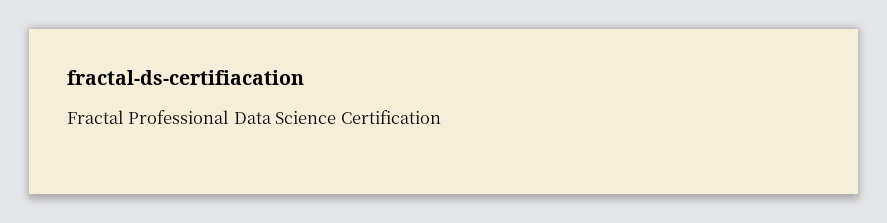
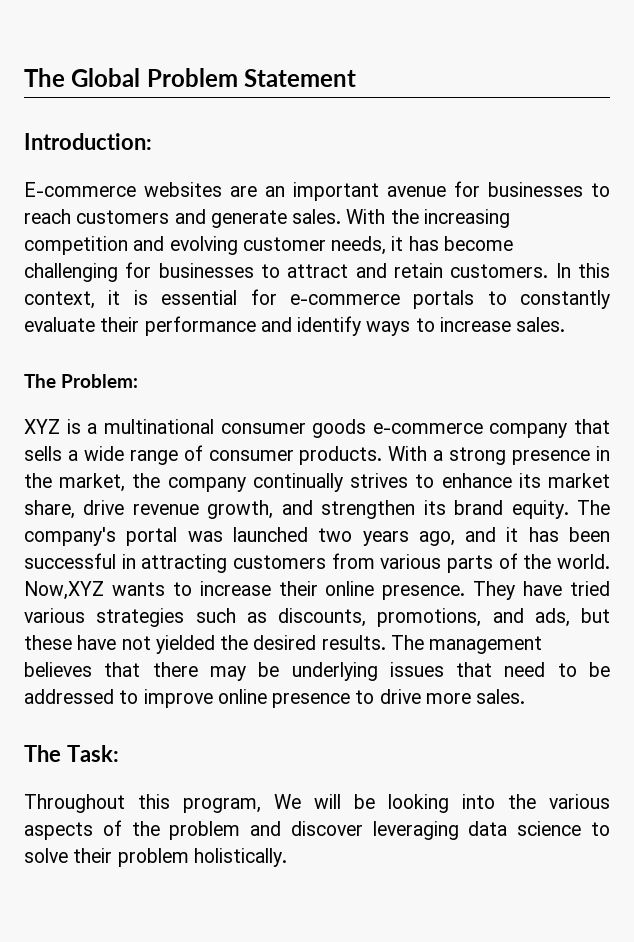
[67,70,304,85] [67,110,441,124] fractal-ds-certifiacation // Fractal Professional Data Science Certification -> [24,68,357,87] [24,133,152,150] [24,181,610,201] [24,209,510,228] [24,236,513,255] [24,262,610,282] [24,289,610,309] [24,316,566,336] [24,374,139,388] [24,419,610,438] [24,445,611,465] [24,473,610,492] [24,500,611,519] [24,527,610,546] [24,553,611,573] [24,581,611,600] [24,608,610,627] [24,635,543,654] [24,662,610,681] [24,689,526,708] [24,745,119,762] [24,794,610,813] [24,820,610,840] [24,848,287,867] The Global Problem Statement // Introduction: // E-commerce websites are an important avenue for businesses to reach customers and generate sales. With the increasing competition and evolving customer needs, it has become challenging for businesses to attract and retain customers. In this context, it is essential for e-commerce portals to constantly evaluate their performance and identify ways to increase sales. // The Problem: // XYZ is a multinational consumer goods e-commerce company that sells a wide range of consumer products. With a strong presence in the market, the company continually strives to enhance its market share, drive revenue growth, and strengthen its brand equity. The company's portal was launched two years ago, and it has been successful in attracting customers from various parts of the world. Now,XYZ wants to increase their online presence. They have tried various strategies such as discounts, promotions, and ads, but these have not yielded the desired results. The management believes that there may be underlying issues that need to be addressed to improve online presence to drive more sales. // The Task: // Throughout this program, We will be looking into the various aspects of the problem and discover leveraging data science to solve their problem holistically.

